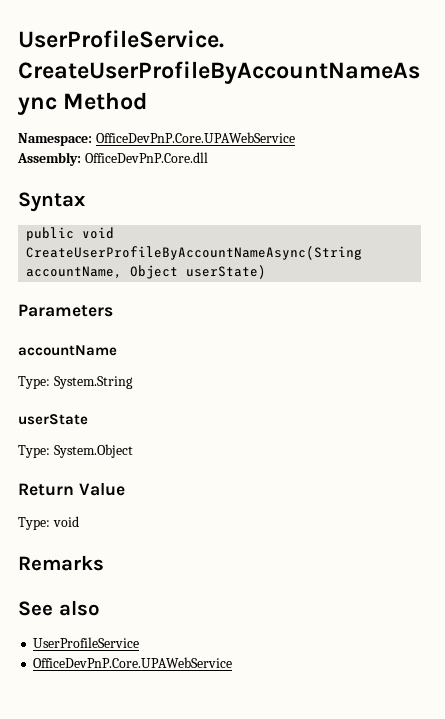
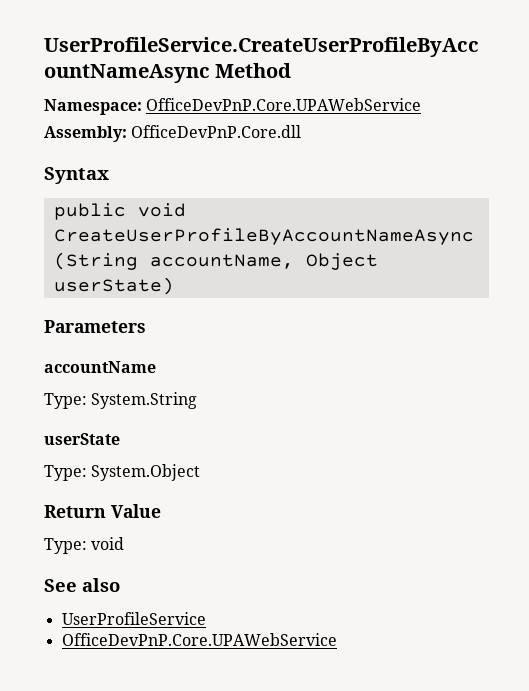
[18,555,104,571] // Remarks -> (125, 543) none

